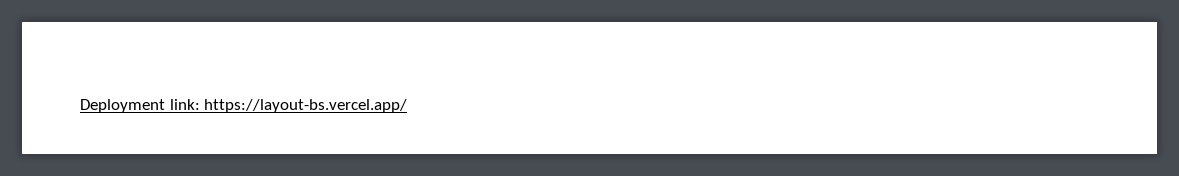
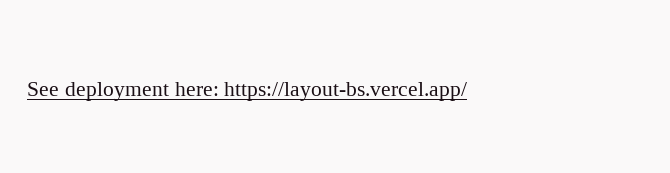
[80,99,200,113] Deployment link: -> [27,82,219,101] See deployment here:

